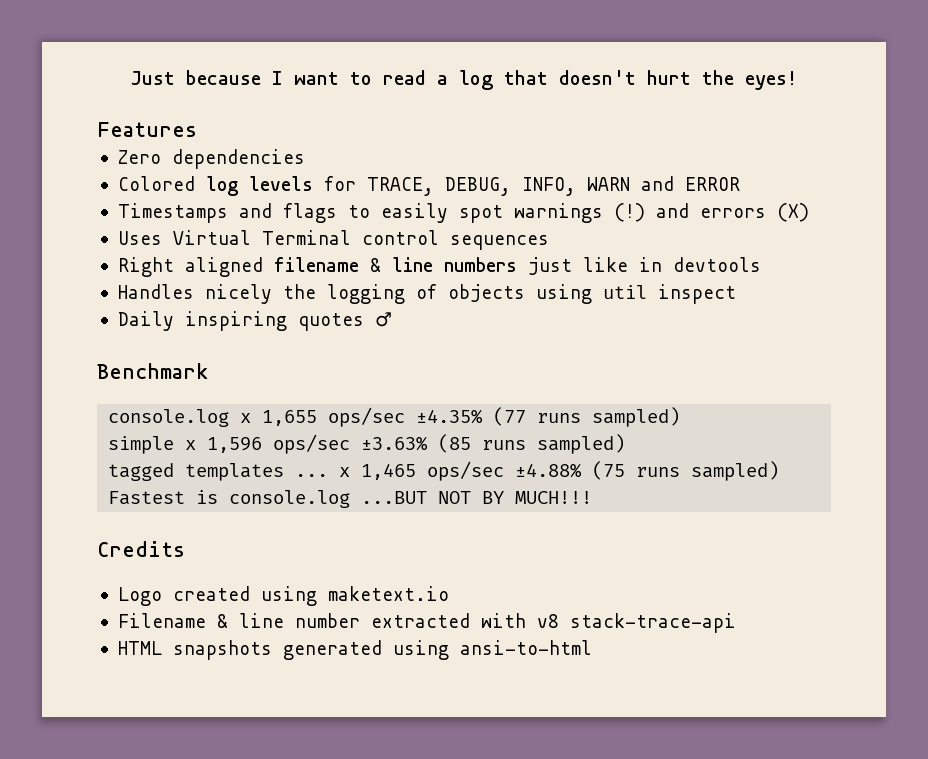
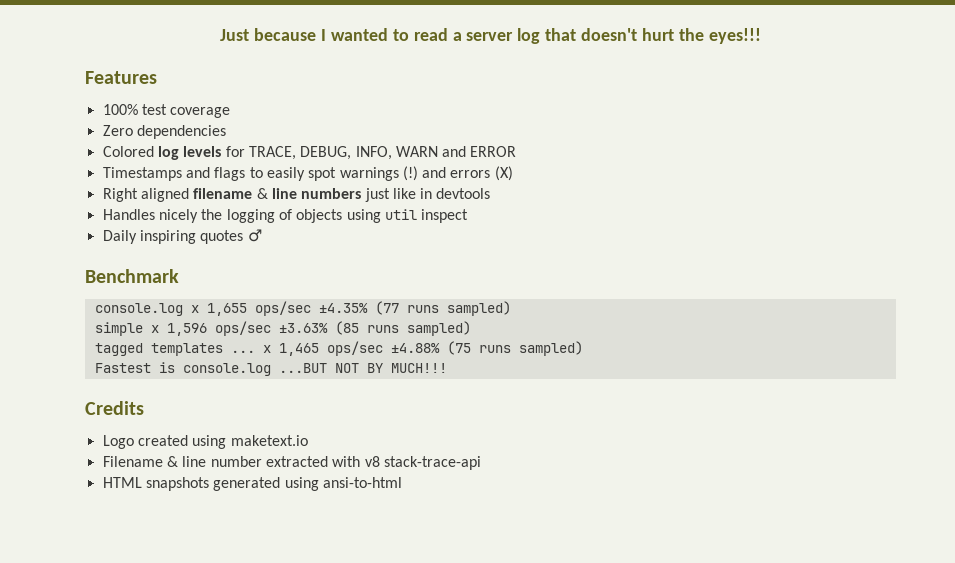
[294,72,339,85] want -> [330,28,388,41] wanted
(448, 80) none -> [466,32,514,41] server
[745,71,798,90] eyes! -> [708,28,761,44] eyes!!!
(197, 129) none -> [102,104,231,118] // 100% test coverage
[117,230,549,250] // Uses Virtual Terminal control sequences -> (513, 173) none

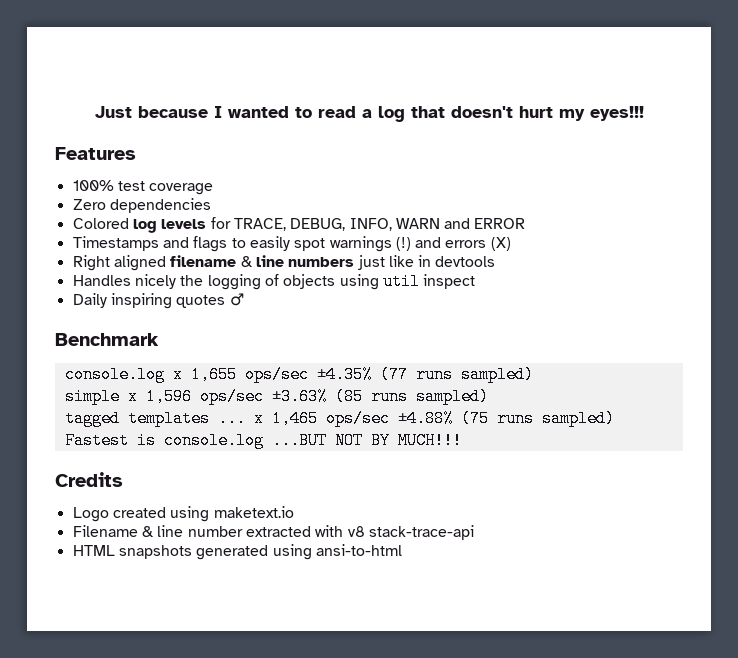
[466,32,514,41] server -> (372, 113) none
[678,28,704,41] the -> [558,109,585,121] my

